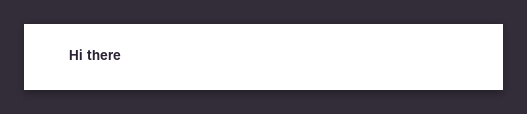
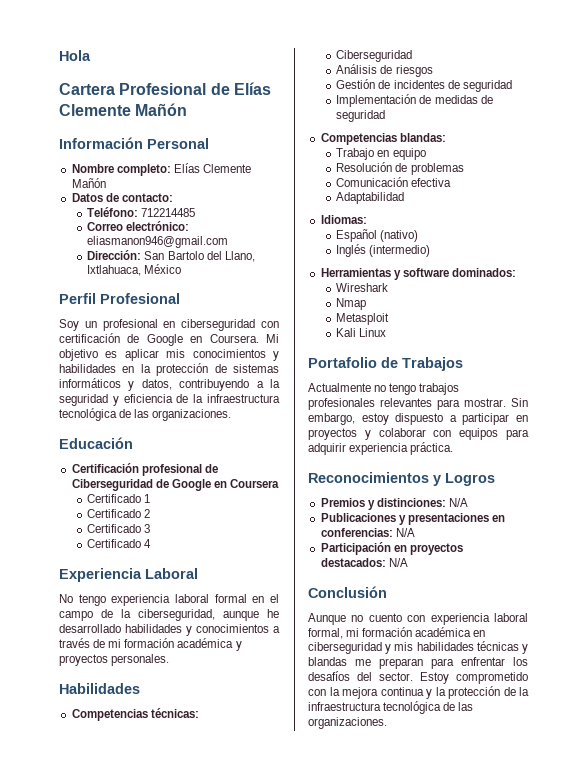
[69,49,121,60] Hi there -> [59,50,91,61] [59,82,271,95] [59,103,188,116] [59,137,209,149] [71,163,251,176] [71,178,106,188] [71,193,173,202] [87,207,196,217] [87,221,190,231] [87,236,229,248] [87,250,255,262] [87,264,182,276] [59,293,180,304] [59,319,279,331] [59,333,279,346] [59,349,279,361] [59,363,279,376] [59,378,280,391] [59,394,280,406] [59,408,232,421] [59,437,133,449] [71,463,218,476] [71,479,280,491] [87,494,151,503] [87,509,151,518] [87,524,151,533] [87,539,152,548] [59,568,198,582] [59,594,279,606] [59,609,279,621] [59,624,280,636] [59,638,242,651] [59,654,170,666] [59,683,140,694] [71,708,199,721] [336,50,413,62] [336,64,433,77] [336,79,512,92] [336,94,493,107] [336,110,386,122] [320,133,446,145] [336,148,426,160] [336,162,464,175] [336,177,452,187] [336,192,405,204] [320,215,367,224] [336,229,419,242] [336,244,431,257] [320,268,516,280] [336,283,389,292] [336,298,367,310] [336,313,390,325] [336,328,387,337] [308,357,463,371] [308,383,460,395] [308,398,528,410] [308,413,528,425] [308,428,529,440] [308,442,454,455] [308,472,495,486] [320,498,468,510] [320,513,505,525] [320,528,415,537] [320,542,463,555] [320,558,408,567] [308,586,387,598] [308,613,528,625] [308,627,486,639] [308,641,528,654] [308,657,528,669] [308,671,528,684] [308,686,529,699] [308,701,474,714] [308,717,387,729] Hola // Cartera Profesional de Elías Clemente Mañón // Información Personal // Nombre completo: Elías Clemente Mañón // Datos de contacto: // Teléfono: 712214485 // Correo electrónico: eliasmanon946@gmail.com // Dirección: San Bartolo del Llano, Ixtlahuaca, México // Perfil Profesional // Soy un profesional en ciberseguridad con certificación de Google en Coursera. Mi objetivo es aplicar mis conocimientos y habilidades en la protección de sistemas informáticos y datos, contribuyendo a la seguridad y eficiencia de la infraestructura tecnológica de las organizaciones. // Educación // Certificación profesional de Ciberseguridad de Google en Coursera // Certificado 1 // Certificado 2 // Certificado 3 // Certificado 4 // Experiencia Laboral // No tengo experiencia laboral formal en el campo de la ciberseguridad, aunque he desarrollado habilidades y conocimientos a través de mi formación académica y proyectos personales. // Habilidades // Competencias técnicas: // Ciberseguridad // Análisis de riesgos // Gestión de incidentes de seguridad // Implementación de medidas de seguridad // Competencias blandas: // Trabajo en equipo // Resolución de problemas // Comunicación efectiva // Adaptabilidad // Idiomas: // Español (nativo) // Inglés (intermedio) // Herramientas y software dominados: // Wireshark // Nmap // Metasploit // Kali Linux // Portafolio de Trabajos // Actualmente no tengo trabajos profesionales relevantes para mostrar. Sin embargo, estoy dispuesto a participar en proyectos y colaborar con equipos para adquirir experiencia práctica. // Reconocimientos y Logros // Premios y distinciones: N/A // Publicaciones y presentaciones en conferencias: N/A // Participación en proyectos destacados: N/A // Conclusión // Aunque no cuento con experiencia laboral formal, mi formación académica en ciberseguridad y mis habilidades técnicas y blandas me preparan para enfrentar los desafíos del sector. Estoy comprometido con la mejora continua y la protección de la infraestructura tecnológica de las organizaciones.

